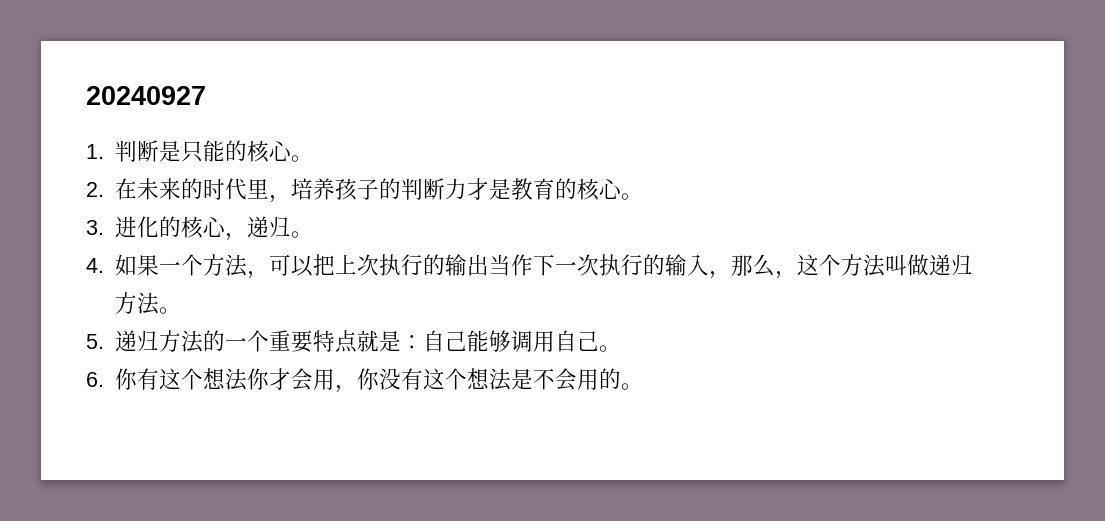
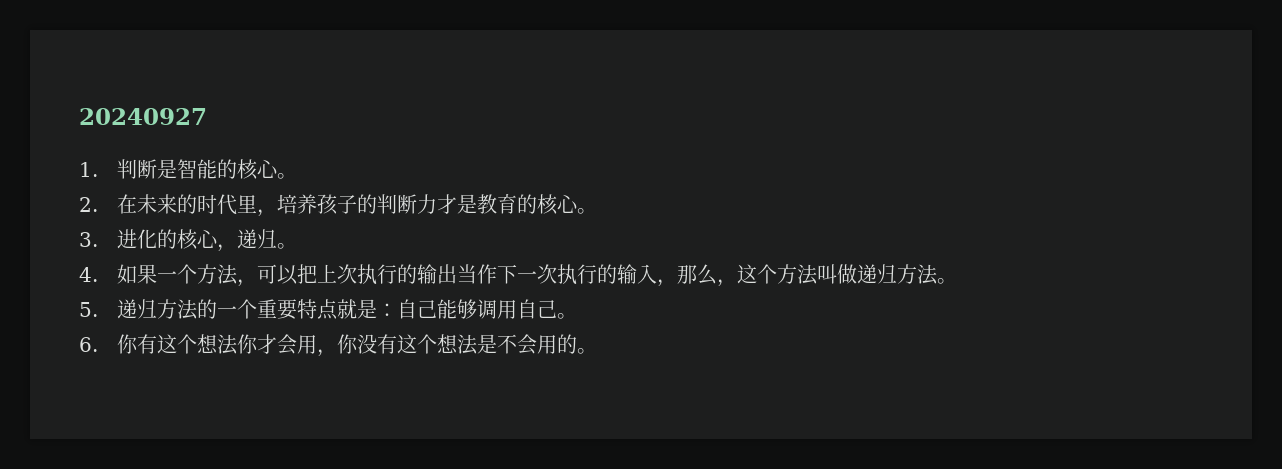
[180,141,203,163] 只 -> [176,159,197,179] 智

